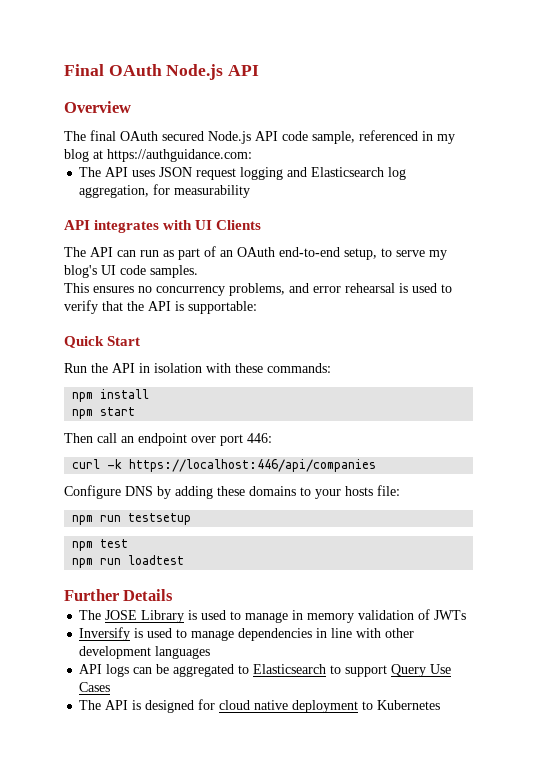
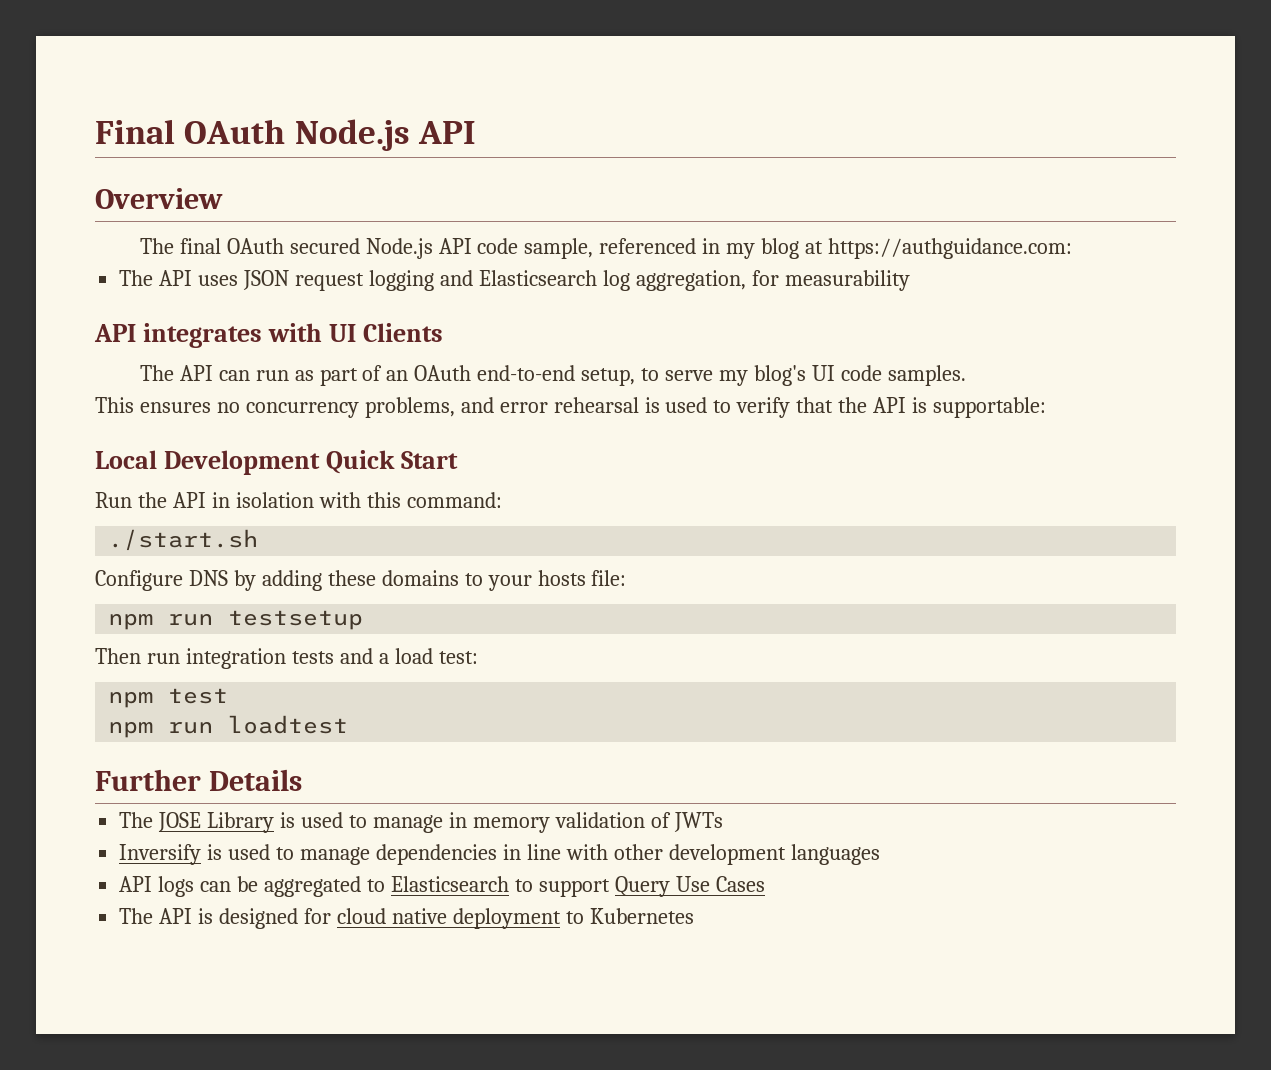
(257, 307) none -> [95,450,320,475] Local Development
[235,363,331,373] [72,389,150,402] [72,407,136,419] [64,433,272,446] [72,459,377,472] these commands: // npm install // npm start // Then call an endpoint over port 446: // curl -k https://localhost:446/api/companies -> [366,492,502,508] [108,529,259,551] this command: // ./start.sh
(192, 519) none -> [95,648,478,669] // Then run integration tests and a load test:

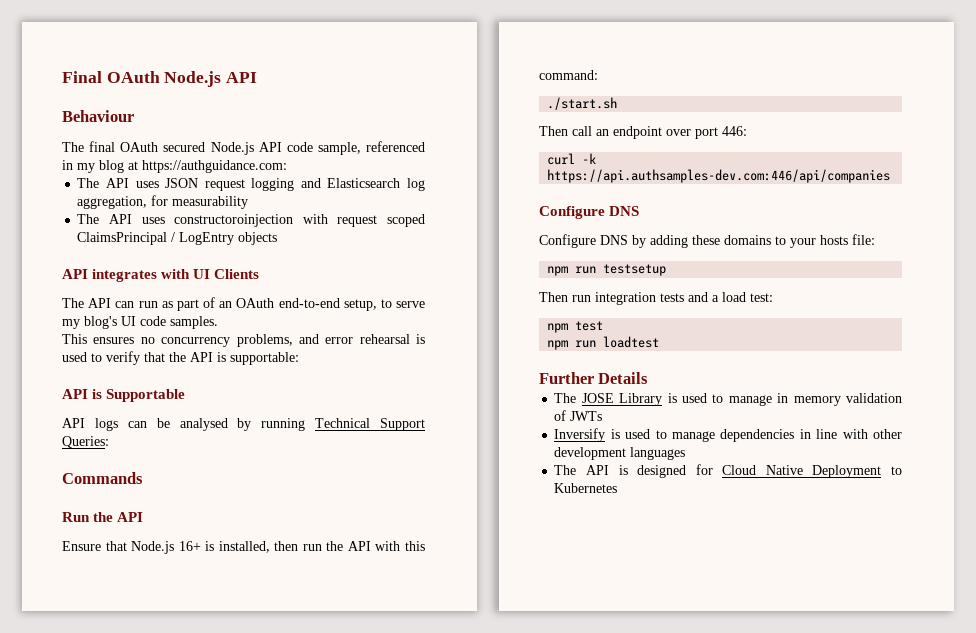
[95,188,223,209] Overview -> [62,110,134,122] Behaviour
(910, 280) none -> [77,214,426,227] [77,232,278,245] // The API uses constructoroinjection with request scoped ClaimsPrincipal / LogEntry objects
[95,450,458,475] [95,492,502,508] [108,529,259,551] Local Development Quick Start // Run the API in isolation with this command: // ./start.sh -> [62,389,186,402] [62,418,425,431] [62,436,109,448] [62,472,143,484] [62,512,144,522] [62,541,425,554] [539,70,598,80] [547,97,618,110] [539,126,747,139] [547,153,597,165] [547,169,891,183] [539,206,640,219] API is Supportable // API logs can be analysed by running Technical Support Queries: // Commands // Run the API // Ensure that Node.js 16+ is installed, then run the API with this command: // ./start.sh // Then call an endpoint over port 446: // curl -k https://api.authsamples-dev.com:446/api/companies // Configure DNS
[119,876,765,897] // API logs can be aggregated to Elasticsearch to support Query Use Cases -> (686, 453) none
[336,908,561,929] cloud native deployment -> [722,465,882,478] Cloud Native Deployment

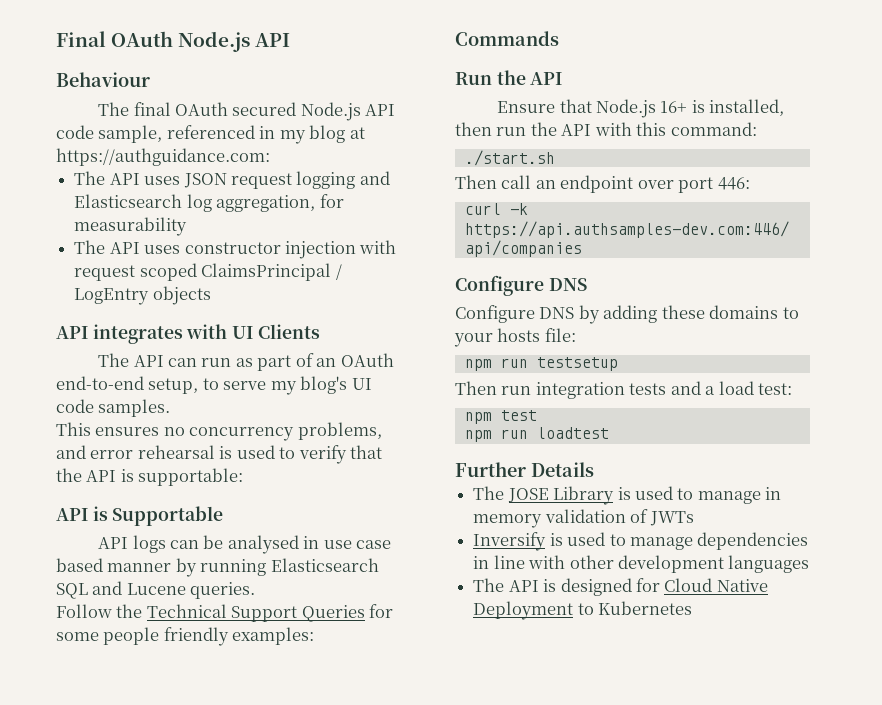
[174,214,294,227] constructoroinjection -> [184,241,356,259] constructor injection
[237,418,425,431] [62,436,109,448] by running Technical Support Queries: -> [303,536,392,549] [56,558,379,577] [56,581,256,599] [56,604,394,622] [56,627,315,646] in use case based manner by running Elasticsearch SQL and Lucene queries. // Follow the Technical Support Queries for some people friendly examples:

